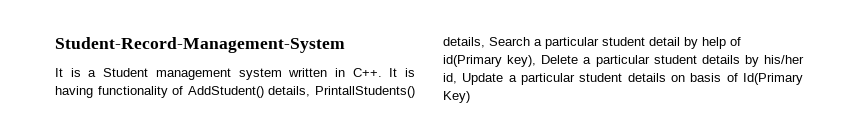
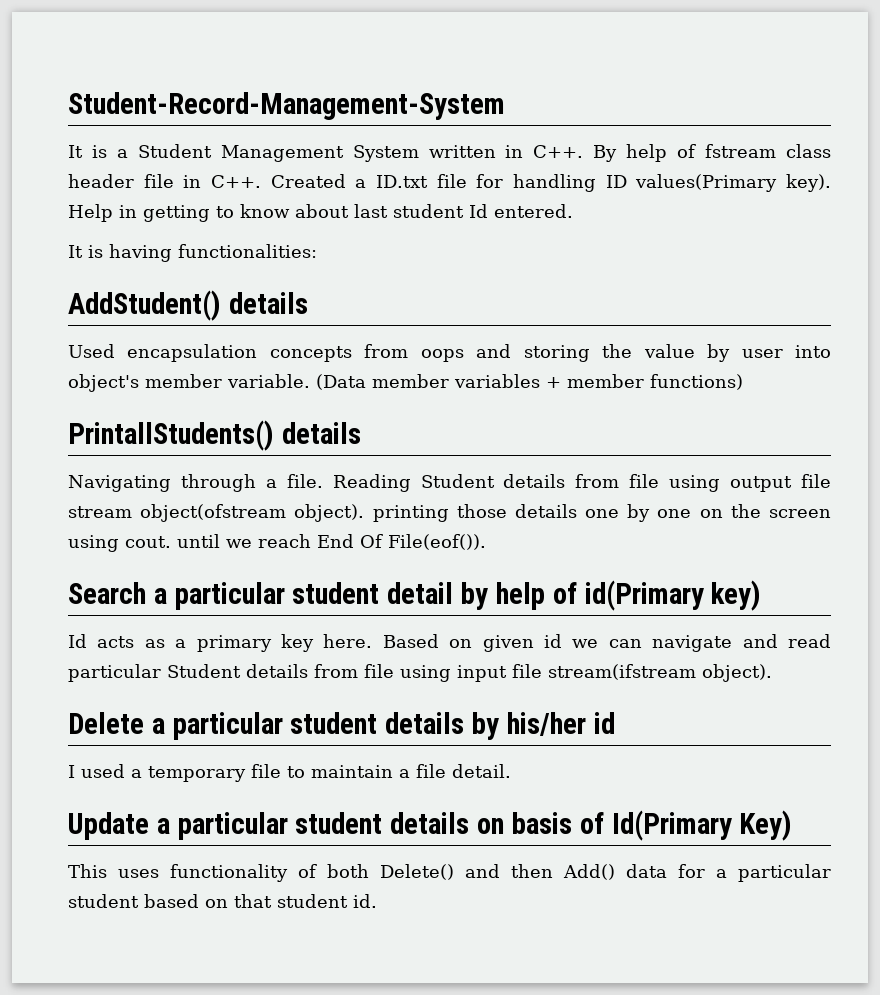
[155,68,282,80] management system -> [220,145,419,162] Management System
[389,68,415,77] [55,86,415,98] [443,37,485,48] It is having functionality of AddStudent() details, PrintallStudents() details, -> [593,144,831,162] [68,174,831,192] [68,204,573,222] [68,244,317,262] [68,290,308,321] [68,344,832,362] [68,374,743,392] [68,420,361,451] [68,474,831,492] [68,504,831,522] [68,534,486,552] By help of fstream class header file in C++. Created a ID.txt file for handling ID values(Primary key). Help in getting to know about last student Id entered. // It is having functionalities: // AddStudent() details // Used encapsulation concepts from oops and storing the value by user into object's member variable. (Data member variables + member functions) // PrintallStudents() details // Navigating through a file. Reading Student details from file using output file stream object(ofstream object). printing those details one by one on the screen using cout. until we reach End Of File(eof()). //
[507,55,537,67] key), -> [711,580,762,611] [68,634,831,652] [68,664,772,682] key) // Id acts as a primary key here. Based on given id we can navigate and read particular Student details from file using input file stream(ifstream object). //
[443,73,457,84] id, -> [593,712,615,734] [68,764,511,782] id // I used a temporary file to maintain a file detail. //
(470, 97) none -> [68,864,831,882] [68,894,377,908] // This uses functionality of both Delete() and then Add() data for a particular student based on that student id.

